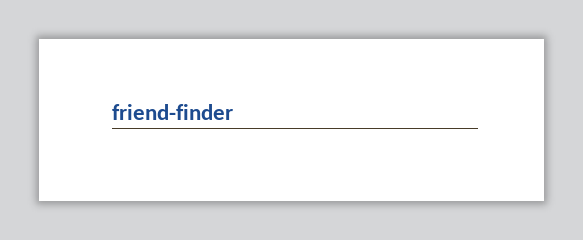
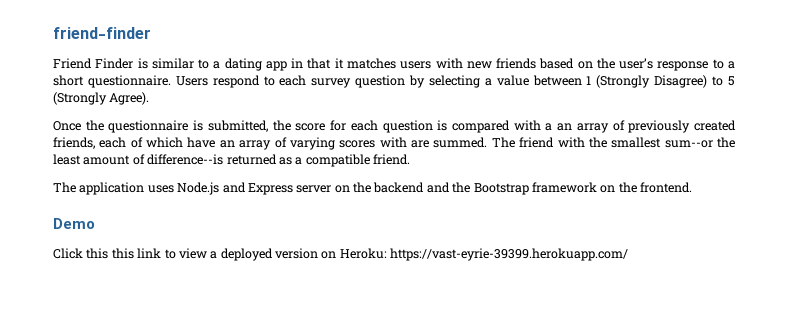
(233, 112) none -> [53,58,735,71] [53,75,735,88] [53,92,150,105] [53,120,736,133] [53,137,735,150] [53,154,410,167] [53,182,692,195] [53,218,95,229] [53,248,629,261] // Friend Finder is similar to a dating app in that it matches users with new friends based on the user’s response to a short questionnaire. Users respond to each survey question by selecting a value between 1 (Strongly Disagree) to 5 (Strongly Agree). // Once the questionnaire is submitted, the score for each question is compared with a an array of previously created friends, each of which have an array of varying scores with are summed. The friend with the smallest sum--or the least amount of difference--is returned as a compatible friend. // The application uses Node.js and Express server on the backend and the Bootstrap framework on the frontend. // Demo // Click this this link to view a deployed version on Heroku: https://vast-eyrie-39399.herokuapp.com/

